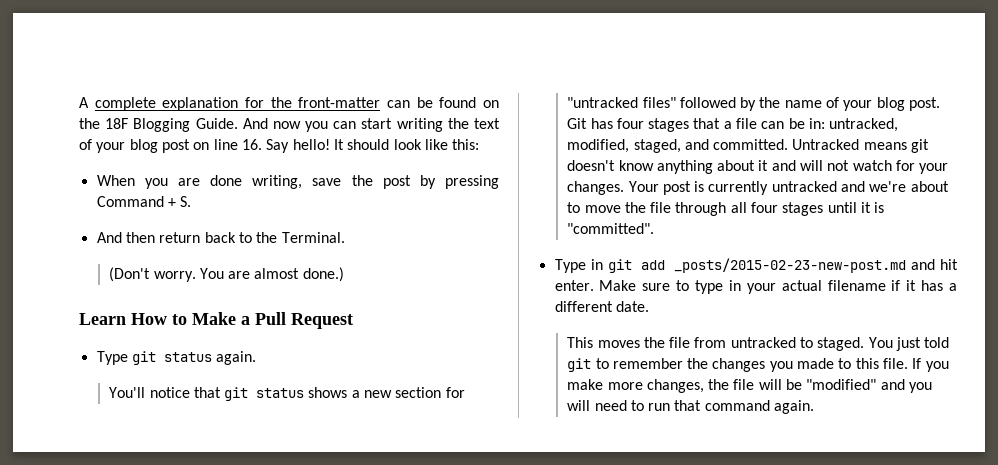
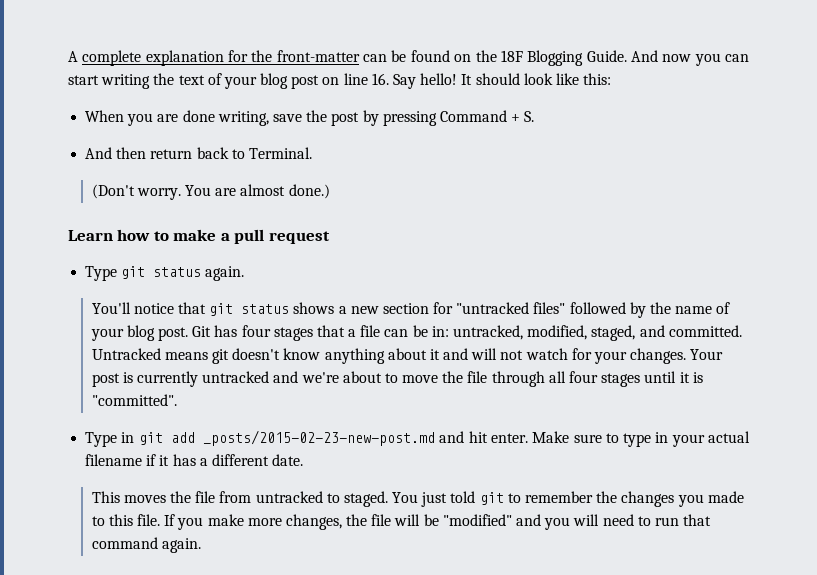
[256,232,278,243] the -> (245, 154) none
[131,312,353,329] How to Make a Pull Request -> [117,229,330,244] how to make a pull request

